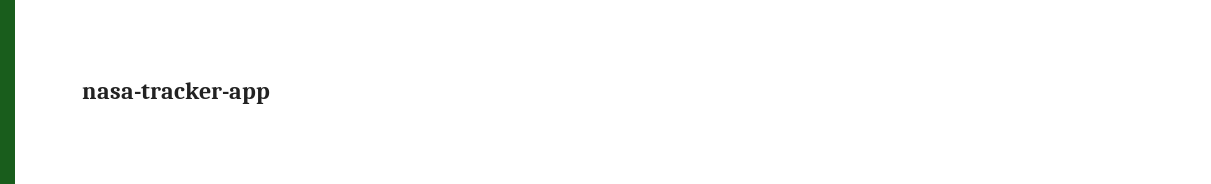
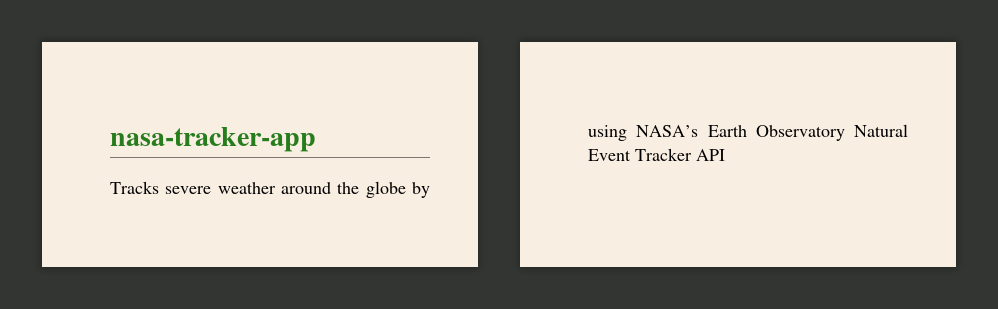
(270, 93) none -> [110,181,431,198] [588,124,908,141] [588,148,725,161] // Tracks severe weather around the globe by using NASA’s Earth Observatory Natural Event Tracker API

